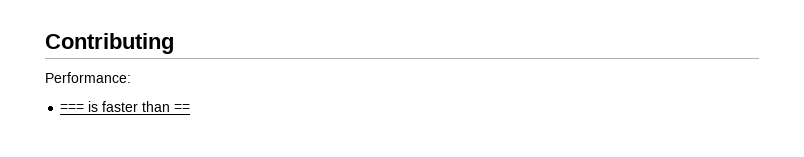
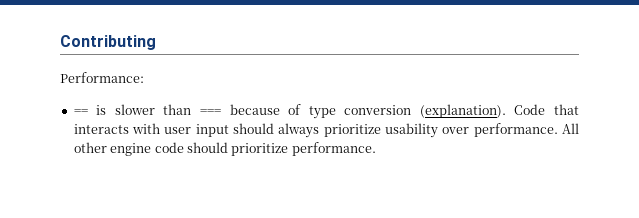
[60,101,191,112] === is faster than == -> [73,104,579,119] [73,123,579,138] [73,142,376,156] == is slower than === because of type conversion (explanation). Code that interacts with user input should always prioritize usability over performance. All other engine code should prioritize performance.

